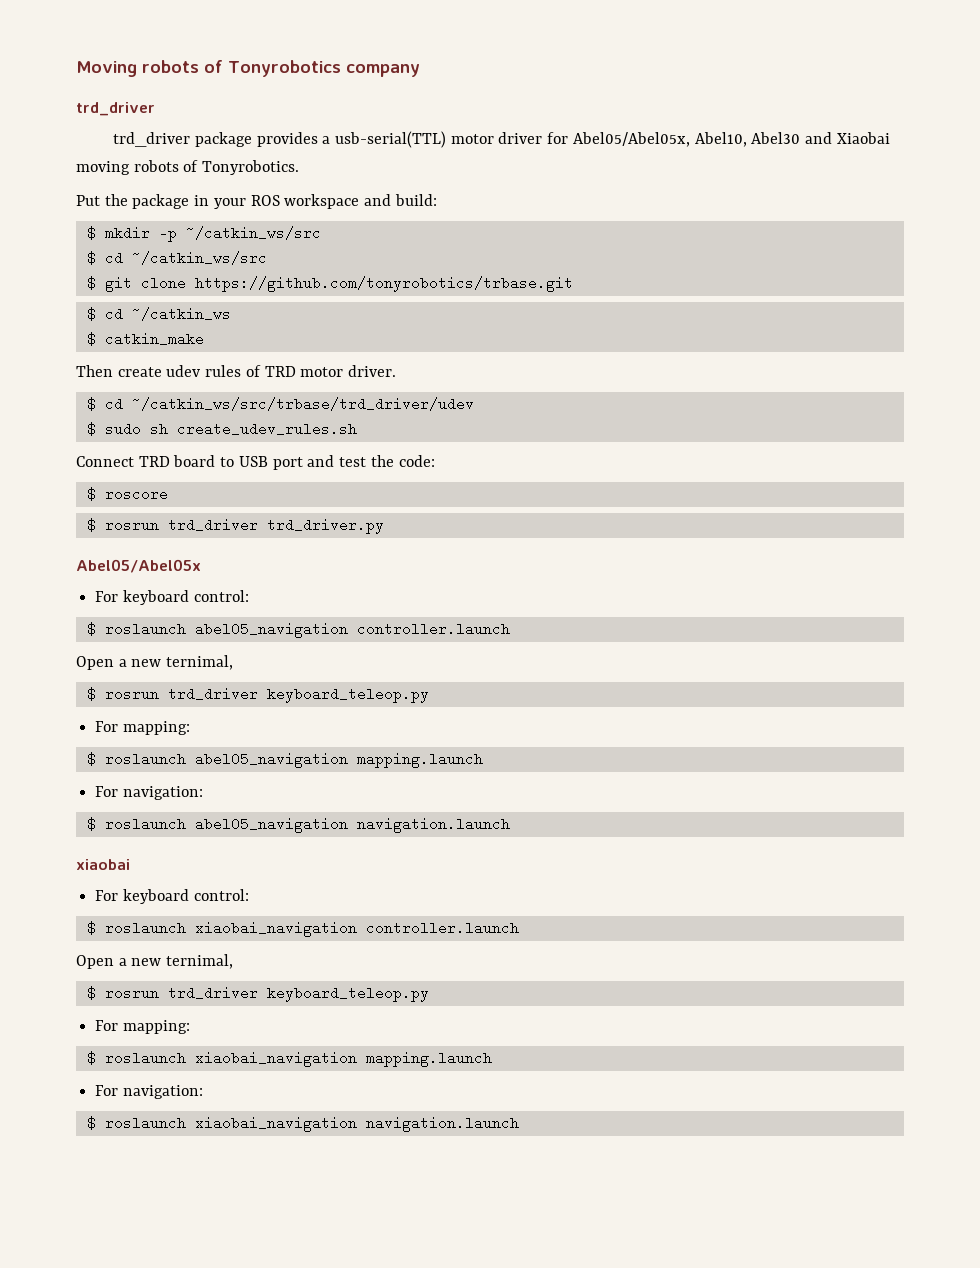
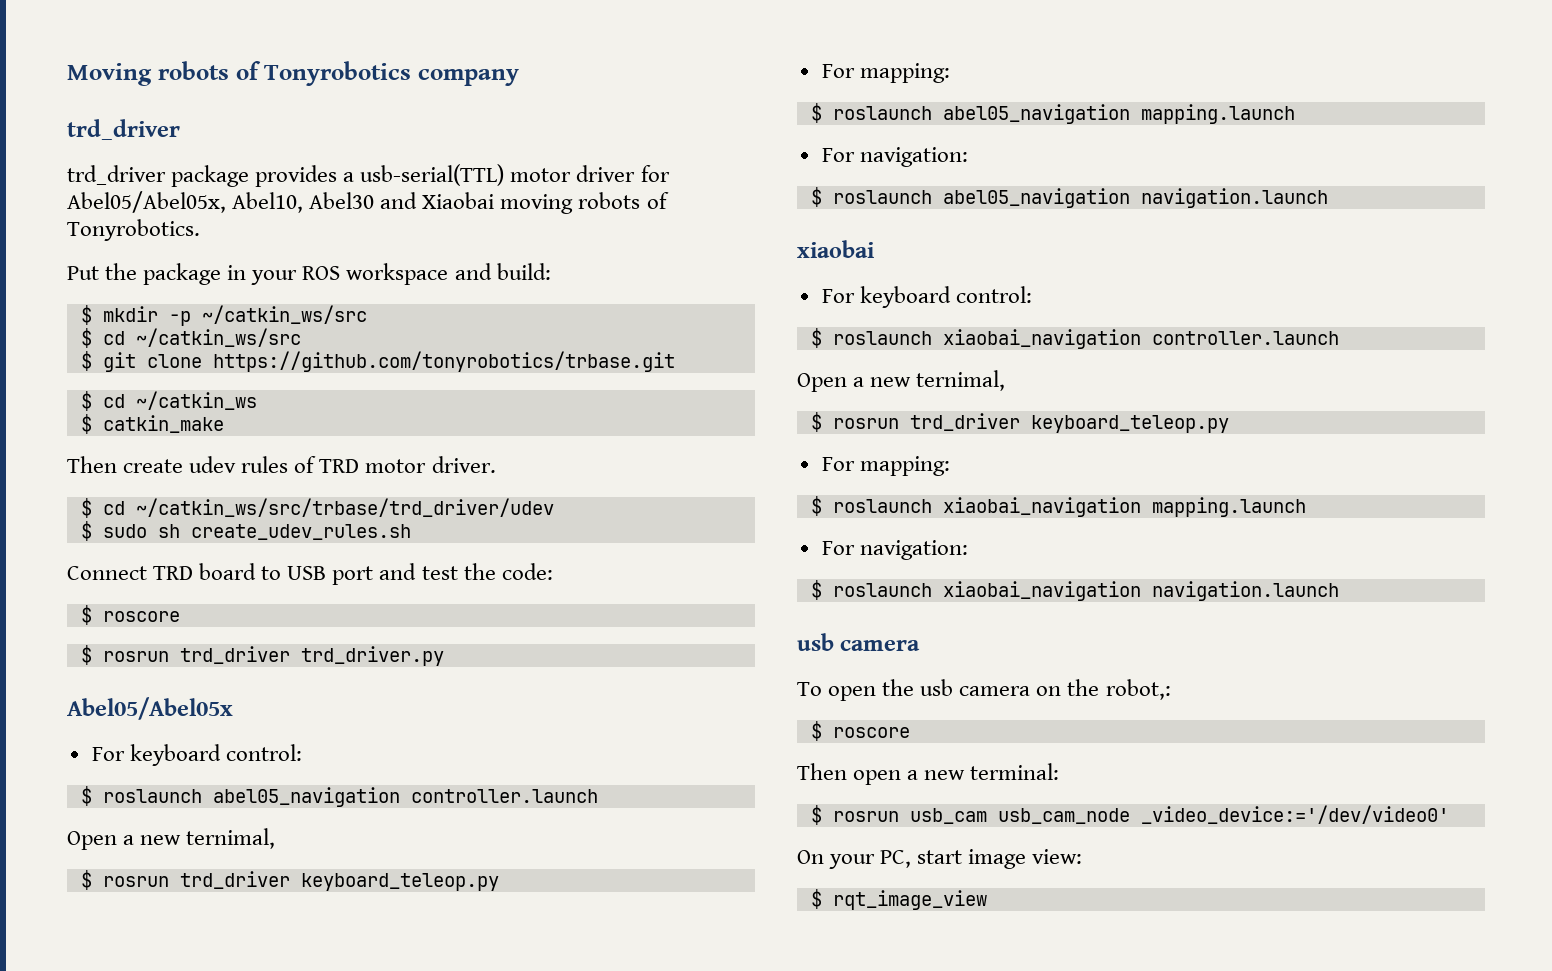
(519, 1124) none -> [797,633,921,651] [797,679,1171,701] [810,721,910,741] [797,763,1060,785] [810,805,1449,825] [797,849,1083,869] [810,889,987,910] // usb camera // To open the usb camera on the robot,: // $ roscore // Then open a new terminal: // $ rosrun usb_cam usb_cam_node _video_device:='/dev/video0' // On your PC, start image view: // $ rqt_image_view

